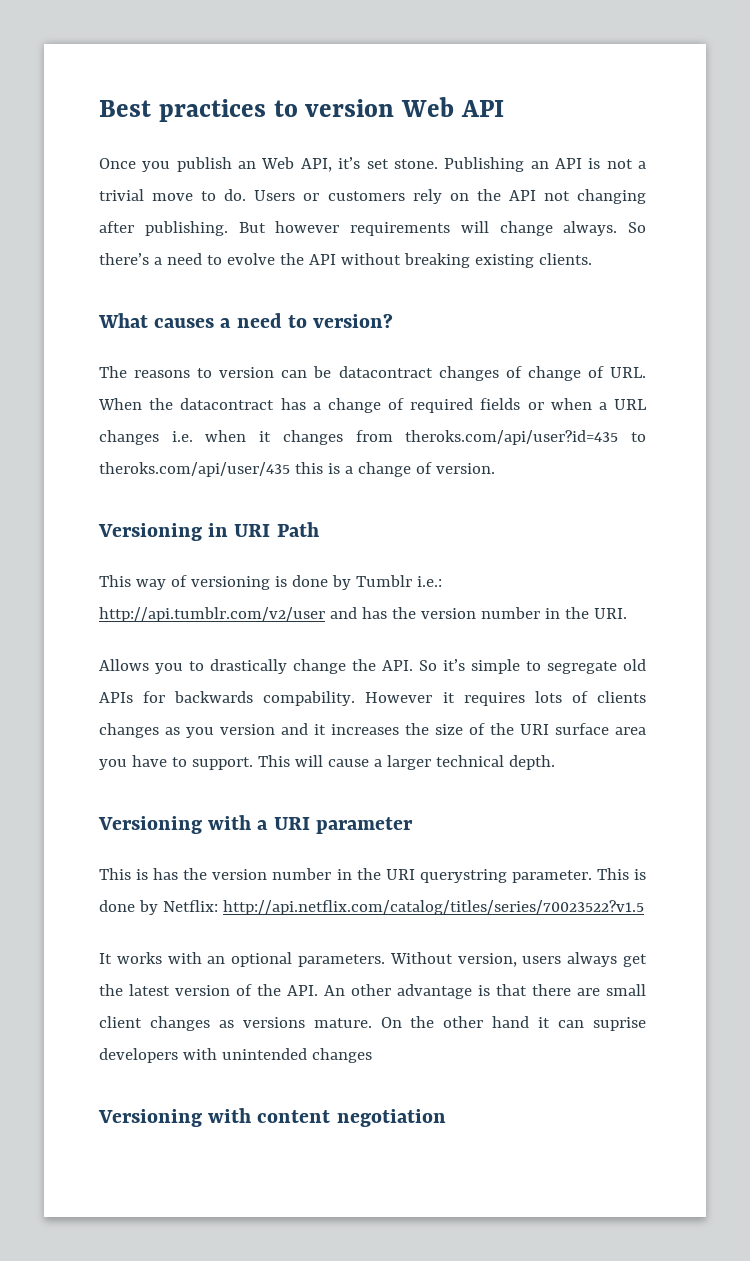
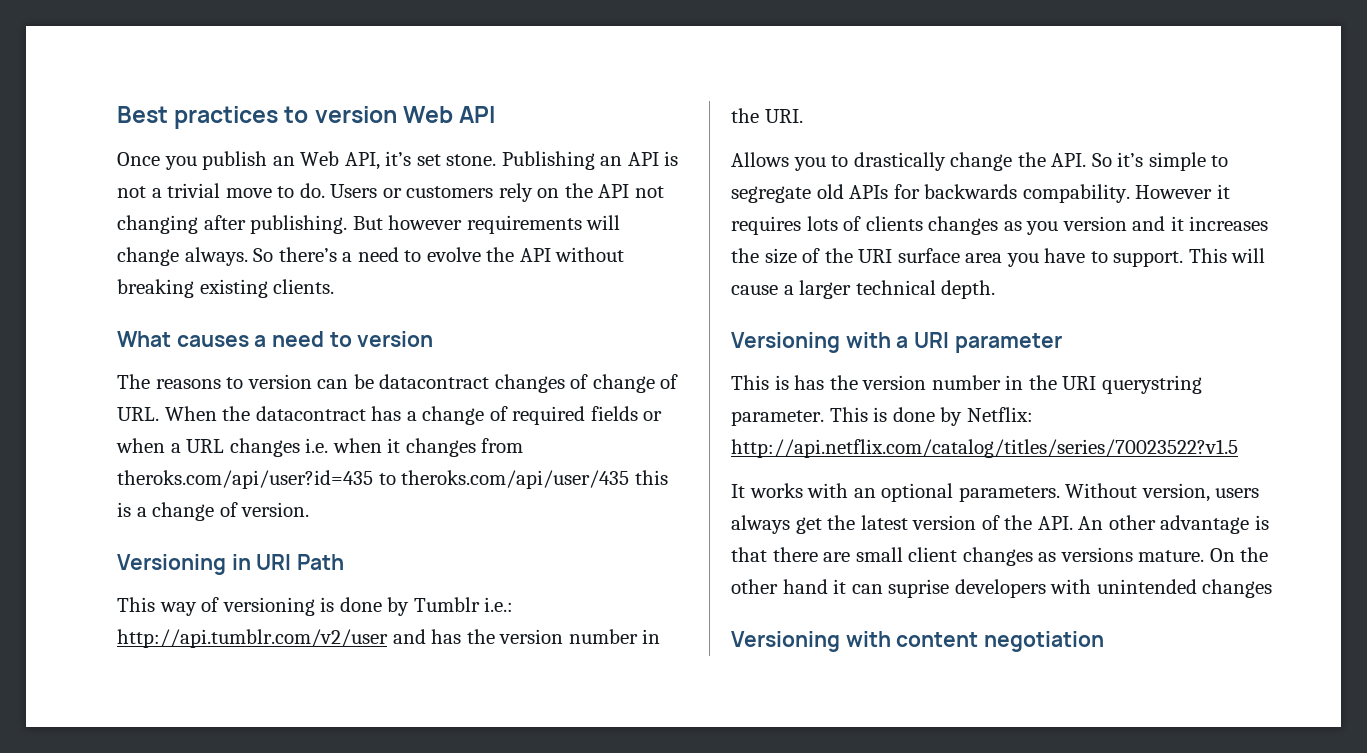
[313,313,394,328] version? -> [357,331,434,347] version

